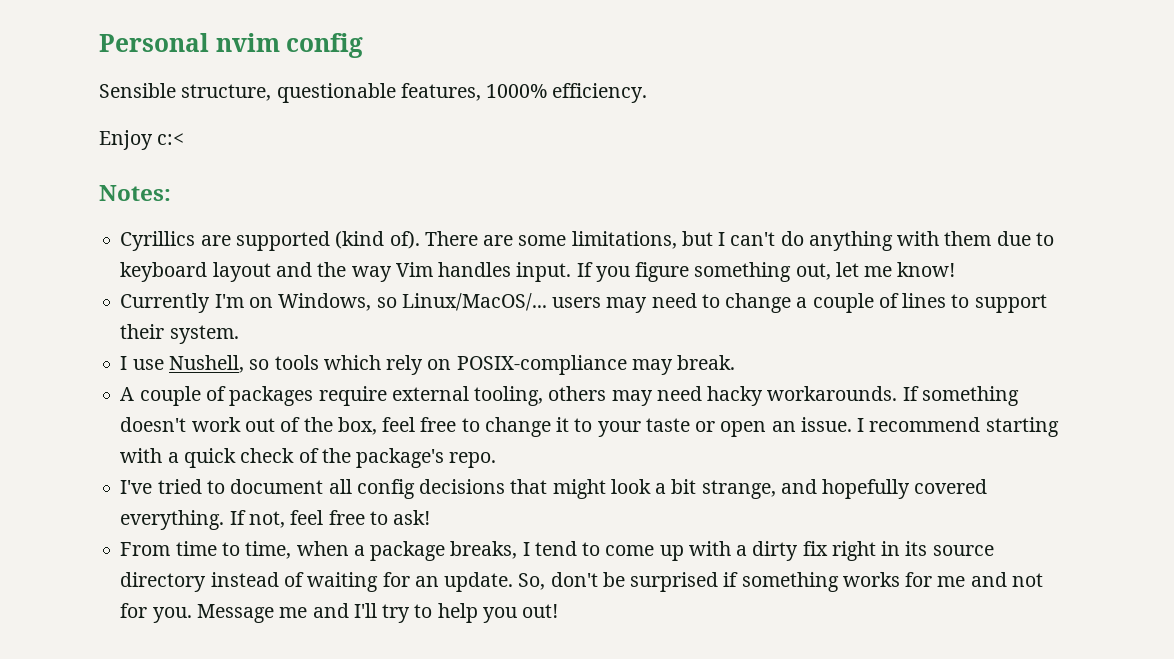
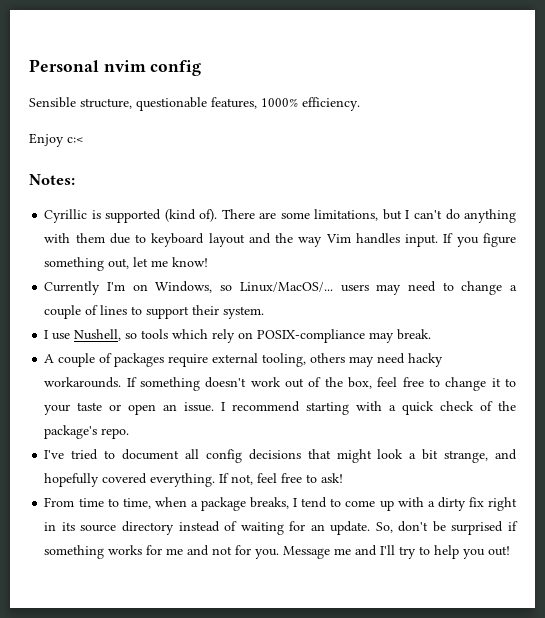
[120,231,231,251] Cyrillics are -> [44,209,101,223] Cyrillic is

